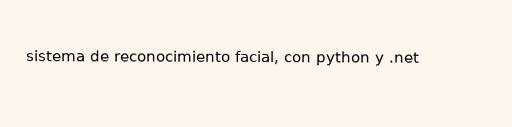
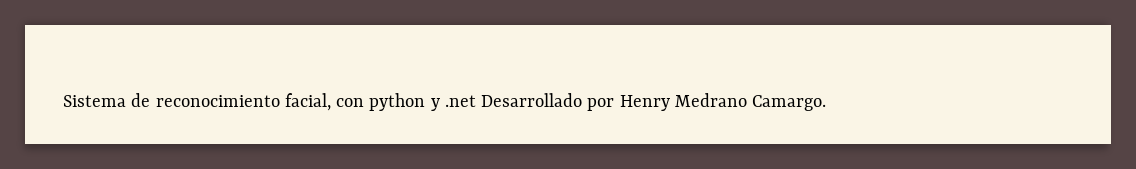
[26,50,86,62] sistema -> [63,95,126,107] Sistema
(420, 57) none -> [481,93,827,111] Desarrollado por Henry Medrano Camargo.

